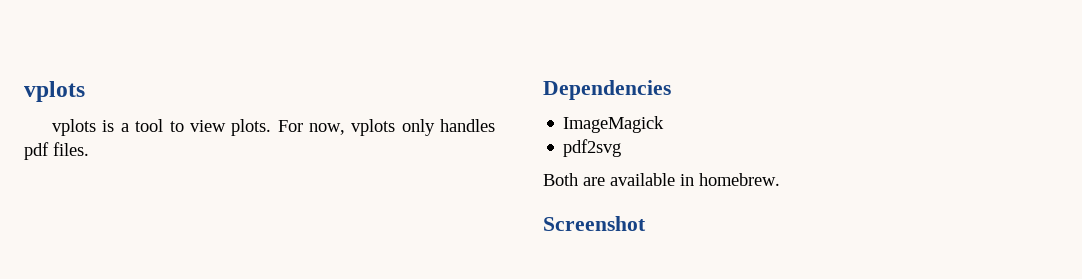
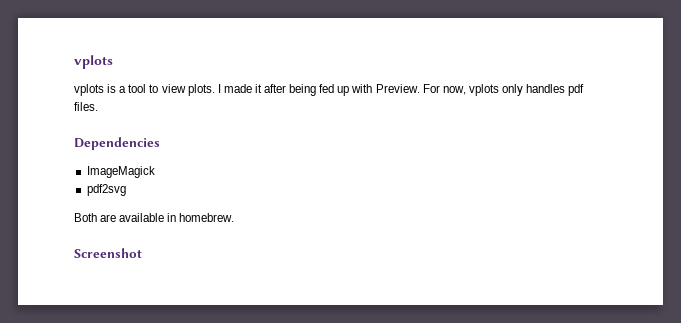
(272, 127) none -> [217,84,420,96] I made it after being fed up with Preview.

